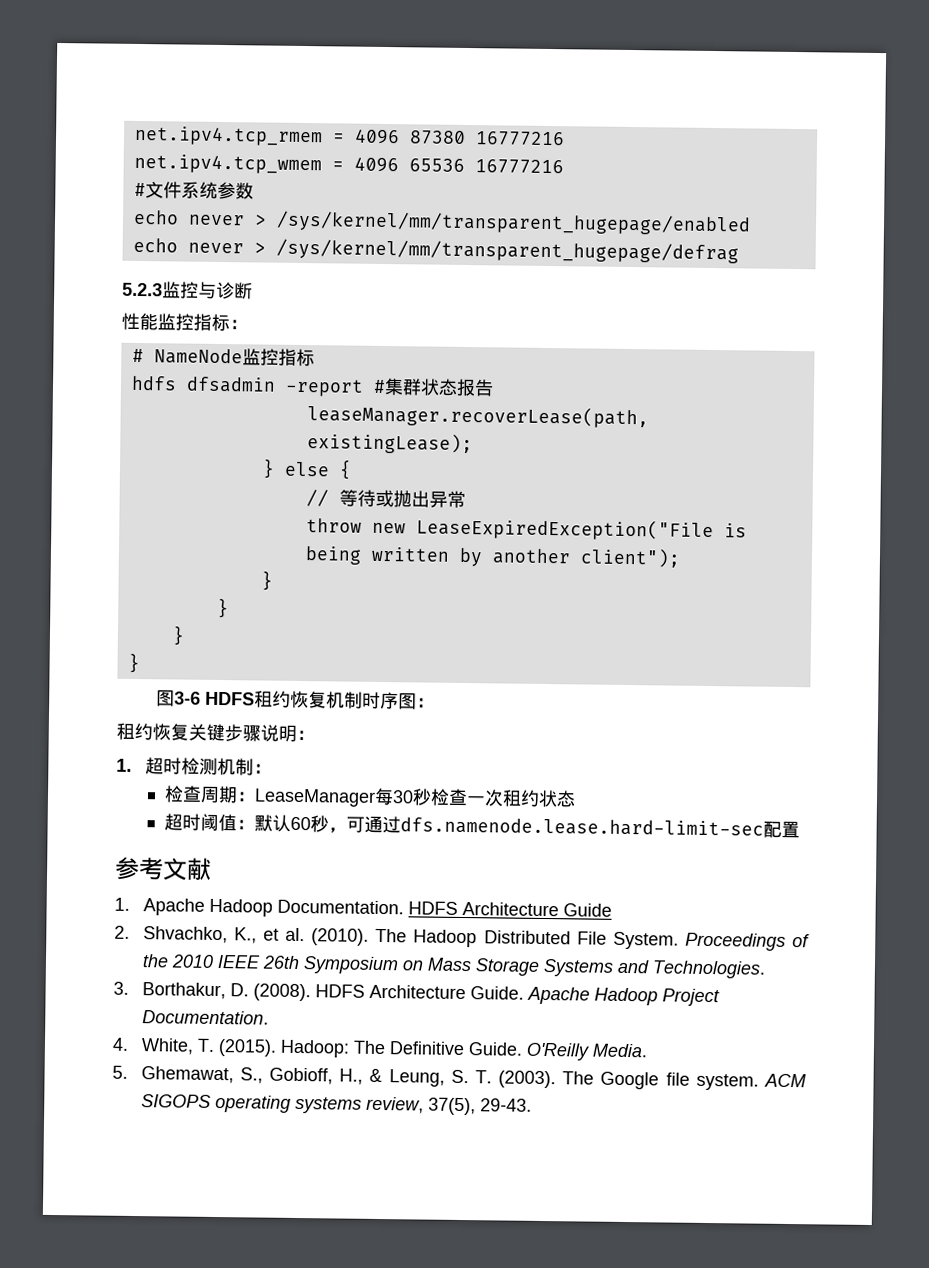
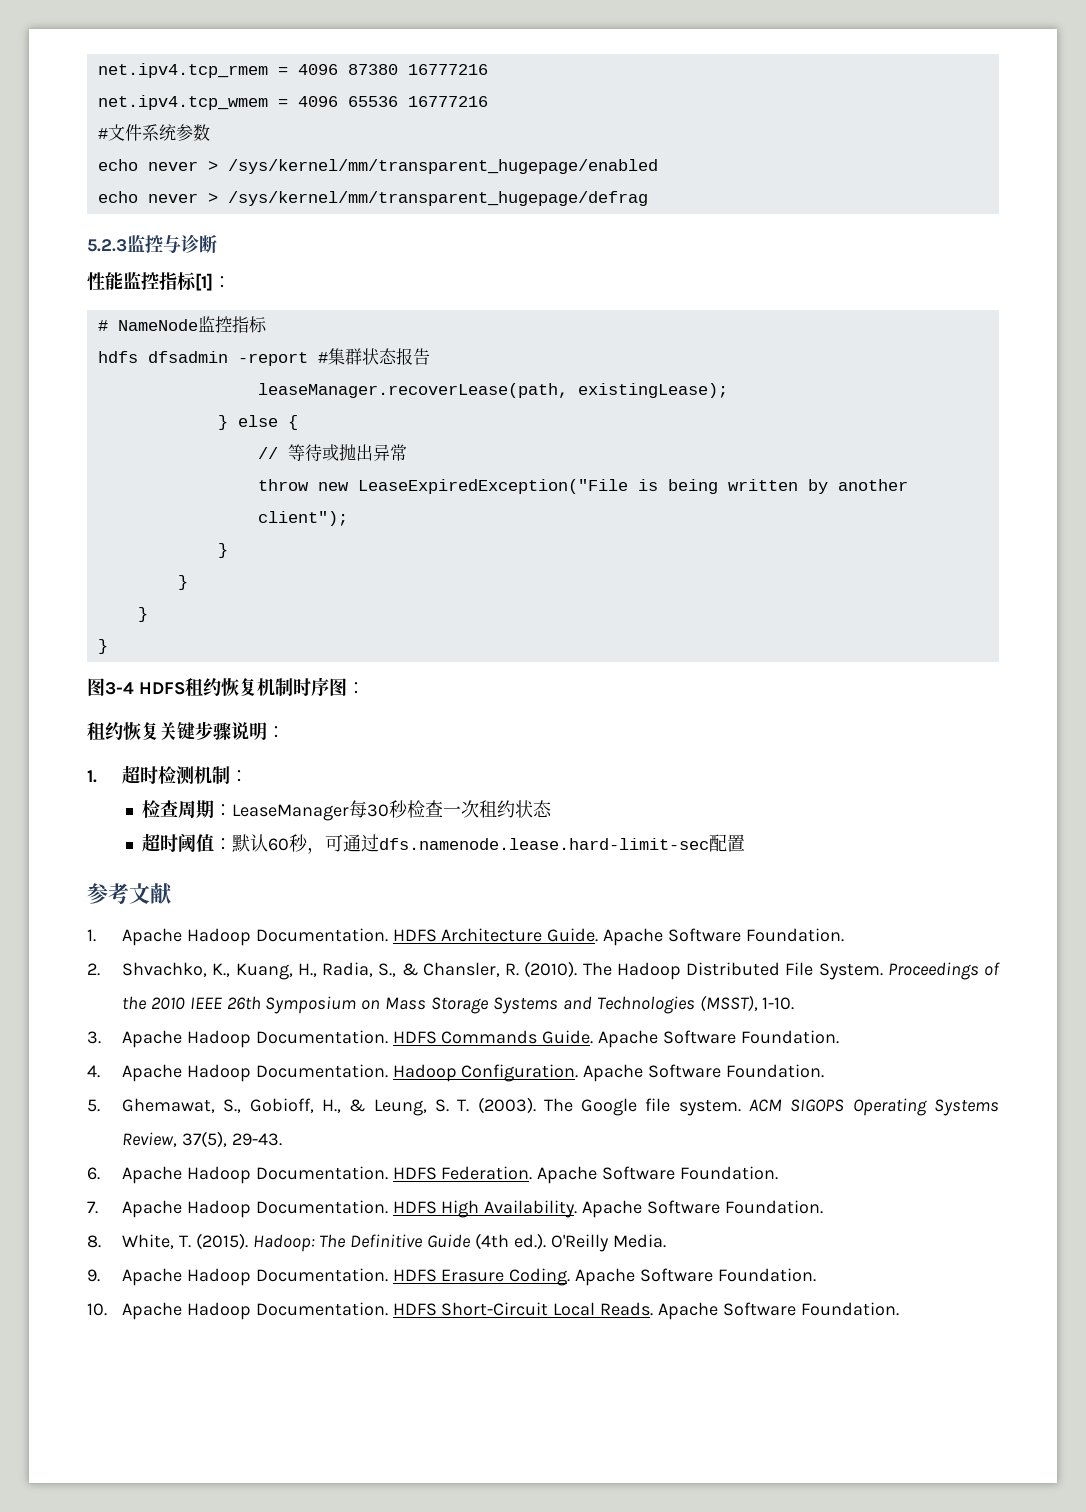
(230, 322) none -> [195,273,213,291] [1]
[173,691,201,705] 3-6 -> [105,682,134,695] 3-4
[562,903,612,917] Guide -> [547,928,844,946] Guide. Apache Software Foundation.
[262,927,306,942] et al. -> [235,962,520,980] Kuang, H., Radia, S., & Chansler, R.
[651,960,766,979] [113,981,720,1007] [141,1010,269,1025] [112,1037,648,1061] Technologies. // 3. Borthakur, D. (2008). HDFS Architecture Guide. Apache Hadoop Project Documentation. // 4. White, T. (2015). Hadoop: The Definitive Guide. O'Reilly Media. -> [596,995,795,1014] [87,1030,839,1048] [87,1064,825,1082] Technologies (MSST), 1-10. // 3. Apache Hadoop Documentation. HDFS Commands Guide. Apache Software Foundation. // 4. Apache Hadoop Documentation. Hadoop Configuration. Apache Software Foundation.
[214,1094,424,1114] operating systems review, -> [852,1098,999,1116] [122,1132,178,1147] Operating Systems Review,
(532, 1105) none -> [87,1166,779,1184] [87,1200,823,1218] [87,1233,666,1252] [87,1268,816,1286] [87,1302,899,1320] // 6. Apache Hadoop Documentation. HDFS Federation. Apache Software Foundation. // 7. Apache Hadoop Documentation. HDFS High Availability. Apache Software Foundation. // 8. White, T. (2015). Hadoop: The Definitive Guide (4th ed.). O'Reilly Media. // 9. Apache Hadoop Documentation. HDFS Erasure Coding. Apache Software Foundation. // 10. Apache Hadoop Documentation. HDFS Short-Circuit Local Reads. Apache Software Foundation.

